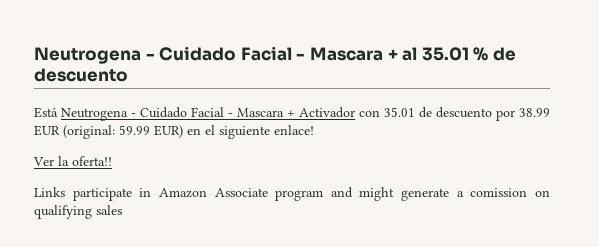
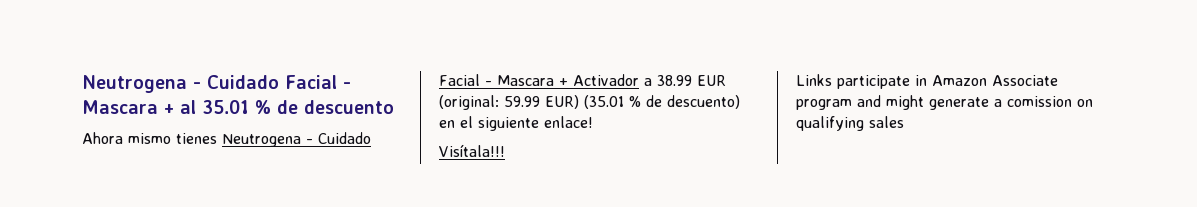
[34,107,58,118] Está -> [82,132,217,144] Ahora mismo tienes
[359,107,515,121] con 35.01 de descuento por -> [644,78,652,86] a
(183, 131) none -> [584,95,740,109] (35.01 % de descuento)
[33,156,112,166] Ver la oferta!! -> [439,144,505,157] Visítala!!!

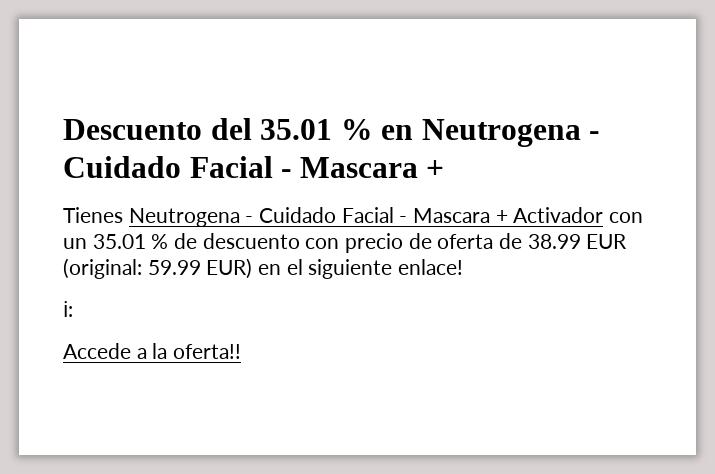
[82,75,351,93] [82,100,394,114] [82,132,217,144] Neutrogena - Cuidado Facial - Mascara + al 35.01 % de descuento // Ahora mismo tienes -> [63,118,600,147] [63,156,445,178] [63,207,123,223] Descuento del 35.01 % en Neutrogena - Cuidado Facial - Mascara + // Tienes
[644,78,652,86] a -> [609,212,644,223] [63,233,523,253] con un 35.01 % de descuento con precio de oferta de
[584,95,740,109] (35.01 % de descuento) -> (253, 268) none
[439,144,505,157] [796,74,1058,89] [796,95,1093,110] [796,116,904,131] Visítala!!! // Links participate in Amazon Associate program and might generate a comission on qualifying sales -> [63,301,73,317] [63,343,242,359] ℹ: // Accede a la oferta!!

